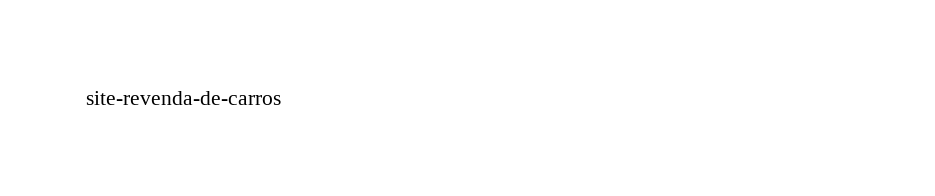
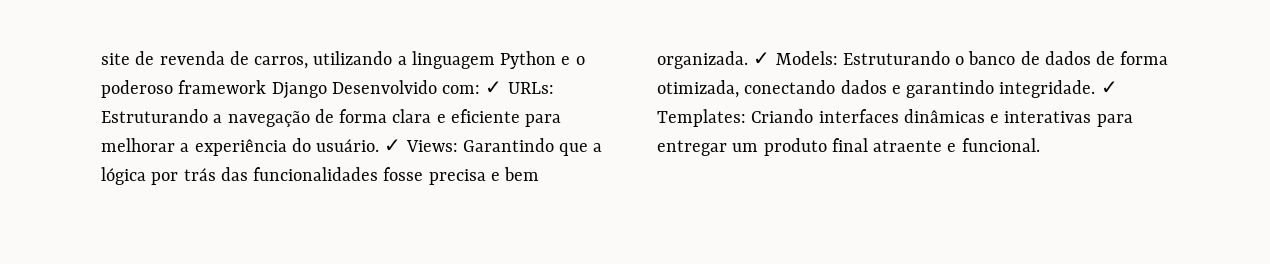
[86,91,281,105] site-revenda-de-carros -> [101,51,585,69] [101,80,554,99] [101,109,562,127] [101,138,603,156] [101,167,540,185] [657,51,1169,69] [657,80,1118,98] [657,109,1133,127] [657,138,1040,156] site de revenda de carros, utilizando a linguagem Python e o poderoso framework Django Desenvolvido com: ✓ URLs: Estruturando a navegação de forma clara e eficiente para melhorar a experiência do usuário. ✓ Views: Garantindo que a lógica por trás das funcionalidades fosse precisa e bem organizada. ✓ Models: Estruturando o banco de dados de forma otimizada, conectando dados e garantindo integridade. ✓ Templates: Criando interfaces dinâmicas e interativas para entregar um produto final atraente e funcional.

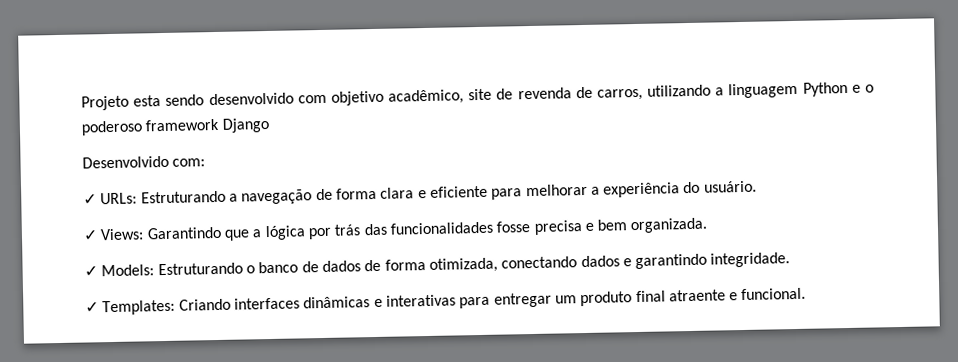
(101, 59) none -> [81,89,465,111] Projeto esta sendo desenvolvido com objetivo acadêmico,
(327, 90) none -> (270, 125) //
(481, 89) none -> (206, 162) //
(380, 145) none -> (757, 186) //
(748, 60) none -> (709, 225) //
(1096, 89) none -> (791, 260) //

